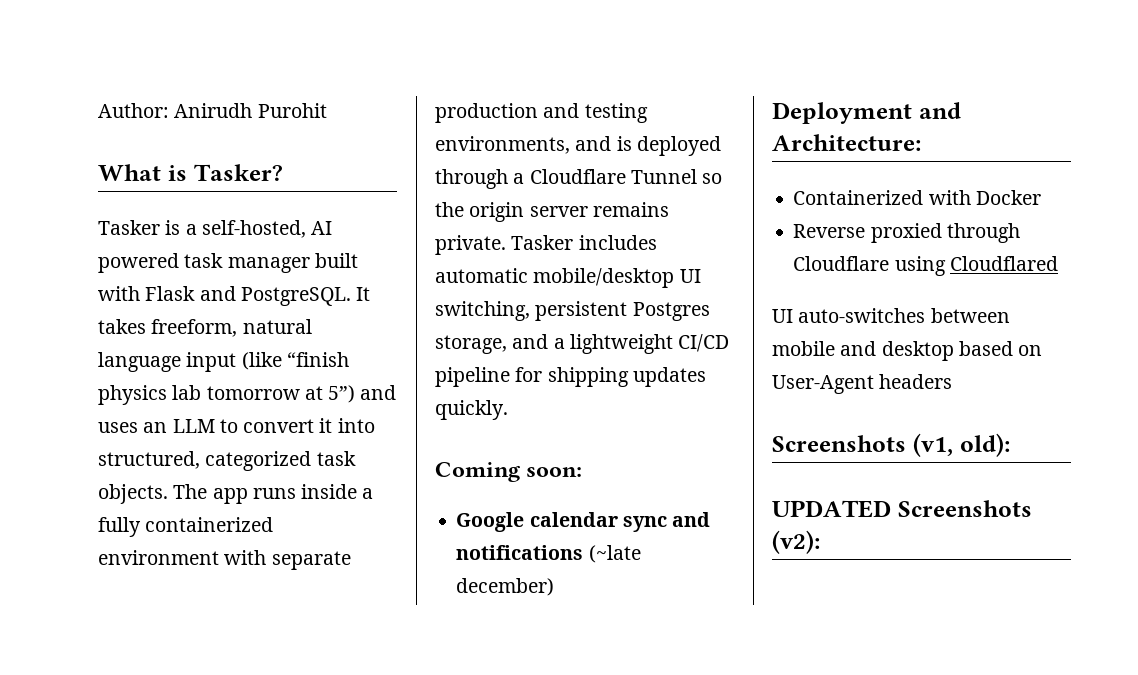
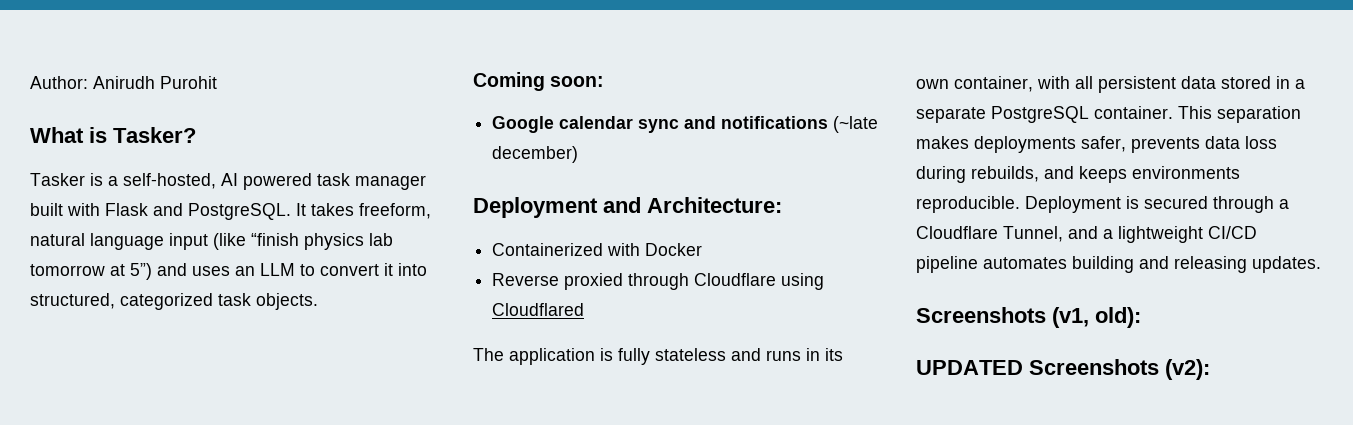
[173,484,374,504] [98,517,274,537] [98,550,351,570] [435,103,648,123] [435,136,721,156] [435,169,723,189] [435,202,669,222] [435,235,657,255] [435,268,701,288] [435,301,710,321] [435,334,730,354] [435,367,706,387] [435,400,508,420] The app runs inside a fully containerized environment with separate production and testing environments, and is deployed through a Cloudflare Tunnel so the origin server remains private. Tasker includes automatic mobile/desktop UI switching, persistent Postgres storage, and a lightweight CI/CD pipeline for shipping updates quickly. -> (318, 301) none
[772,308,1010,323] [772,341,1043,361] [772,374,953,394] UI auto-switches between mobile and desktop based on User-Agent headers -> [473,348,843,365] [916,76,1305,93] [916,106,1301,123] [916,136,1277,153] [916,166,1240,183] [916,196,1289,213] [916,226,1257,243] [916,256,1321,273] The application is fully stateless and runs in its own container, with all persistent data stored in a separate PostgreSQL container. This separation makes deployments safer, prevents data loss during rebuilds, and keeps environments reproducible. Deployment is secured through a Cloudflare Tunnel, and a lightweight CI/CD pipeline automates building and releasing updates.

